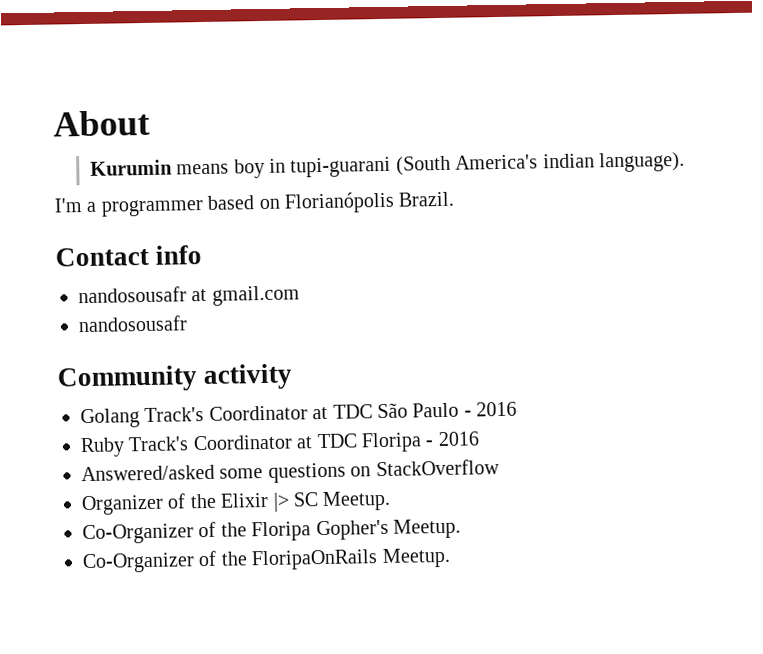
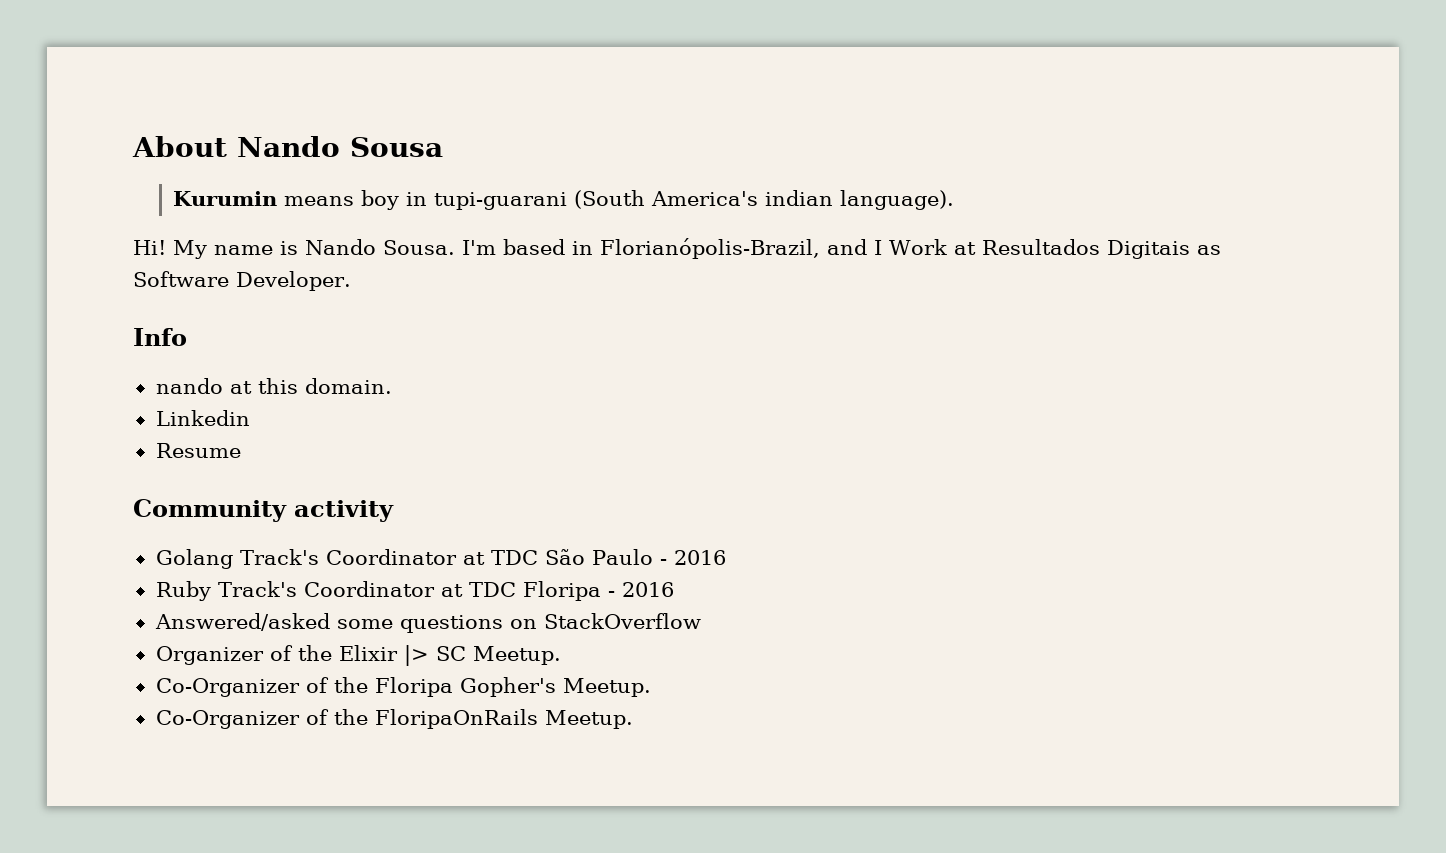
(150, 123) none -> [237,136,443,157] Nando Sousa
[54,191,455,217] [55,245,203,267] [78,285,300,306] [78,315,188,333] I'm a programmer based on Florianópolis Brazil. // Contact info // nandosousafr at gmail.com // nandosousafr -> [133,238,1221,259] [133,271,351,291] [133,328,187,346] [155,378,392,394] [155,410,250,426] [155,443,241,458] Hi! My name is Nando Sousa. I'm based in Florianópolis-Brazil, and I Work at Resultados Digitais as Software Developer. // Info // nando at this domain. // Linkedin // Resume

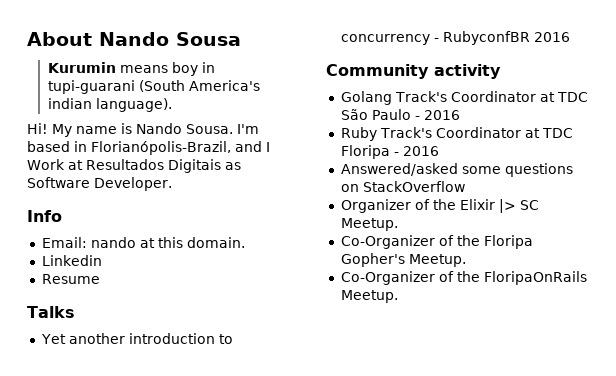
(187, 337) none -> [41,237,87,248] Email:
(241, 450) none -> [27,306,75,318] [40,333,233,344] [340,31,570,45] // Talks // Yet another introduction to concurrency - RubyconfBR 2016

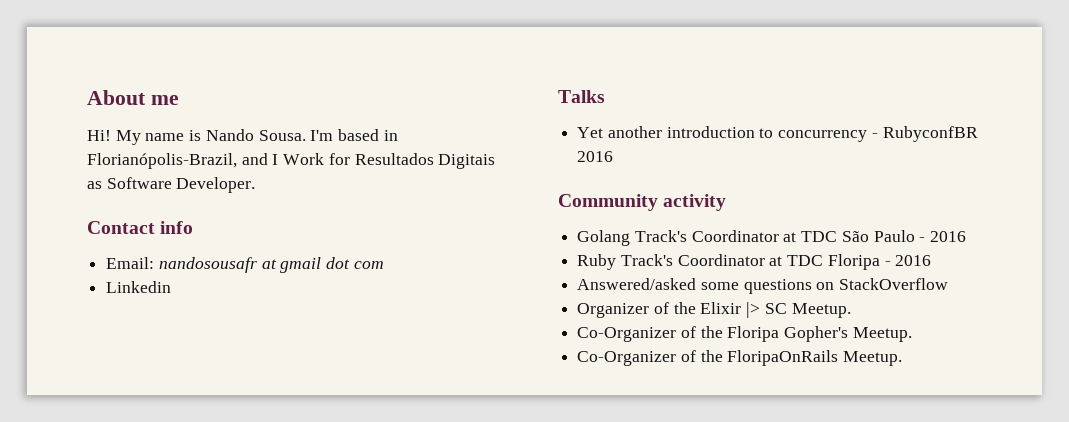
[99,32,241,46] [47,62,215,76] [47,80,260,94] [47,98,172,112] Nando Sousa // Kurumin means boy in tupi-guarani (South America's indian language). -> [150,95,179,105] me
[68,160,83,170] at -> [328,153,350,165] for
[27,210,62,222] Info -> [87,221,194,234] Contact info
[90,237,245,248] nando at this domain. -> [158,257,384,273] nandosousafr at gmail dot com
[41,274,100,284] // Resume -> (172, 287) none

